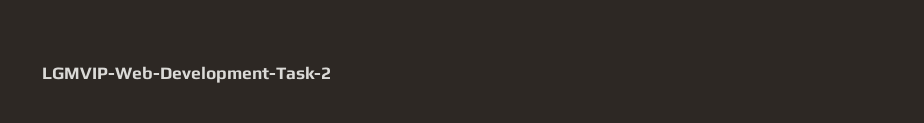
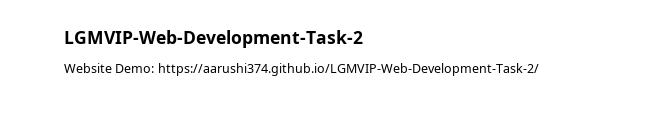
(331, 74) none -> [64,63,539,76] // Website Demo: https://aarushi374.github.io/LGMVIP-Web-Development-Task-2/

